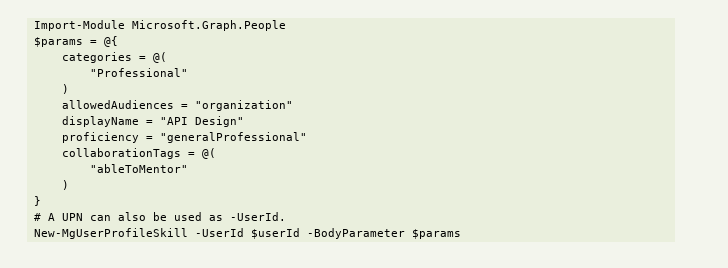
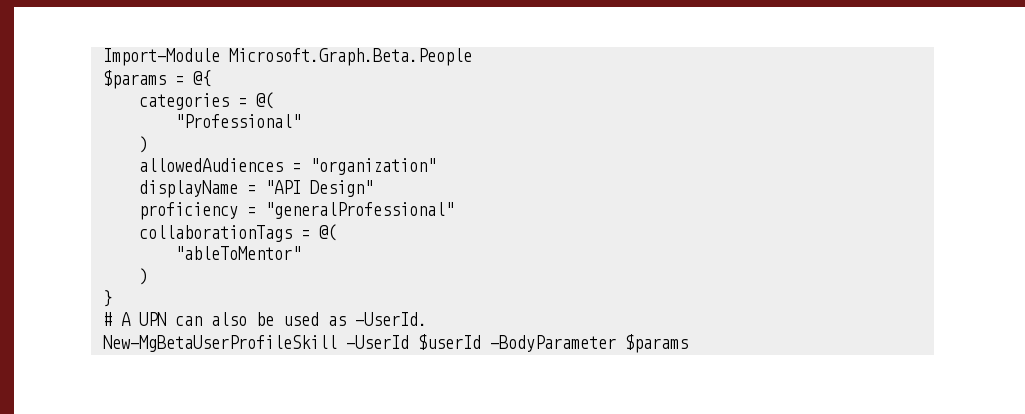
[131,20,286,31] Microsoft.Graph.People -> [229,48,472,66] Microsoft.Graph.Beta.People
[33,228,188,239] New-MgUserProfileSkill -> [103,335,337,352] New-MgBetaUserProfileSkill

